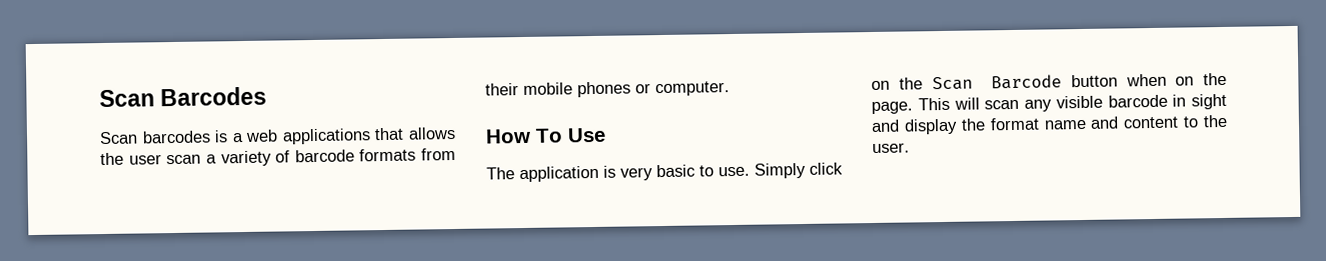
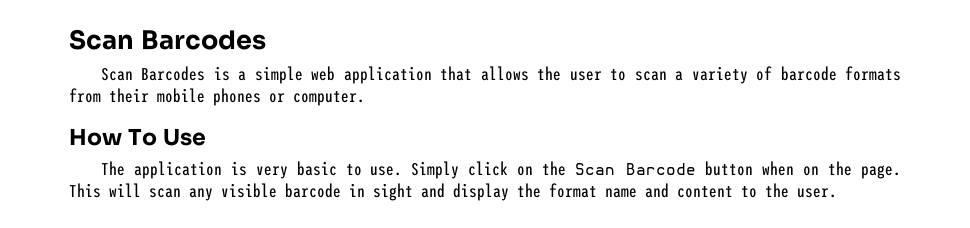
[141,130,211,144] barcodes -> [141,66,206,81] Barcodes
[245,128,371,145] web applications -> [254,66,432,84] simple web application
(162, 159) none -> [610,69,627,81] to

